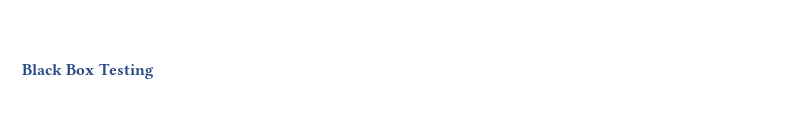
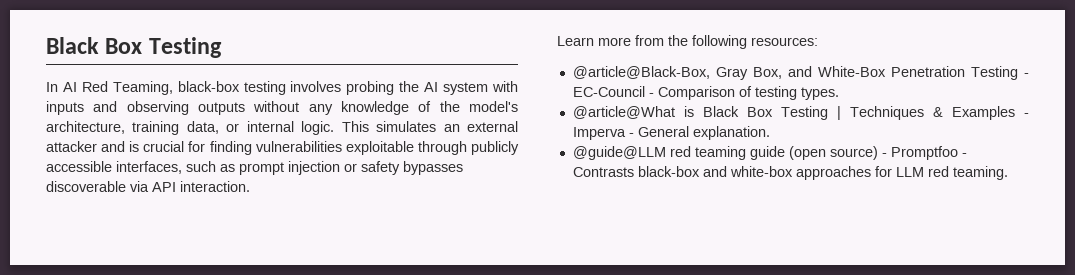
[22,63,154,79] Black Box Testing -> [46,37,222,58] [46,81,519,95] [46,101,518,115] [46,121,519,135] [46,141,519,155] [46,161,463,175] [46,181,250,192] [557,35,818,49] [572,66,1029,80] [572,86,839,100] [572,106,1029,120] [572,126,770,140] [572,146,967,160] [572,166,1008,180] Black Box Testing // In AI Red Teaming, black-box testing involves probing the AI system with inputs and observing outputs without any knowledge of the model's architecture, training data, or internal logic. This simulates an external attacker and is crucial for finding vulnerabilities exploitable through publicly accessible interfaces, such as prompt injection or safety bypasses discoverable via API interaction. // Learn more from the following resources: // @article@Black-Box, Gray Box, and White-Box Penetration Testing - EC-Council - Comparison of testing types. // @article@What is Black Box Testing | Techniques & Examples - Imperva - General explanation. // @guide@LLM red teaming guide (open source) - Promptfoo - Contrasts black-box and white-box approaches for LLM red teaming.

